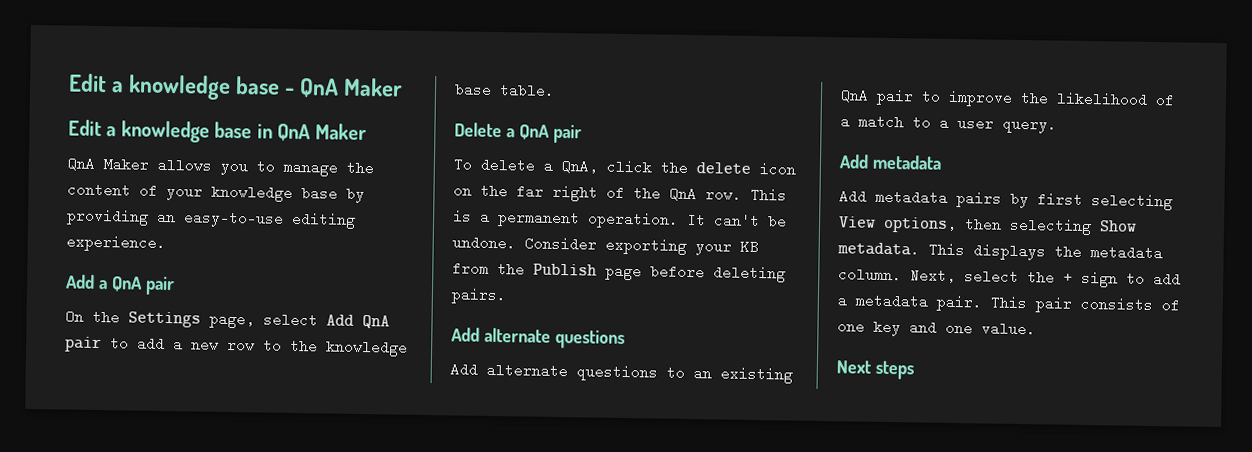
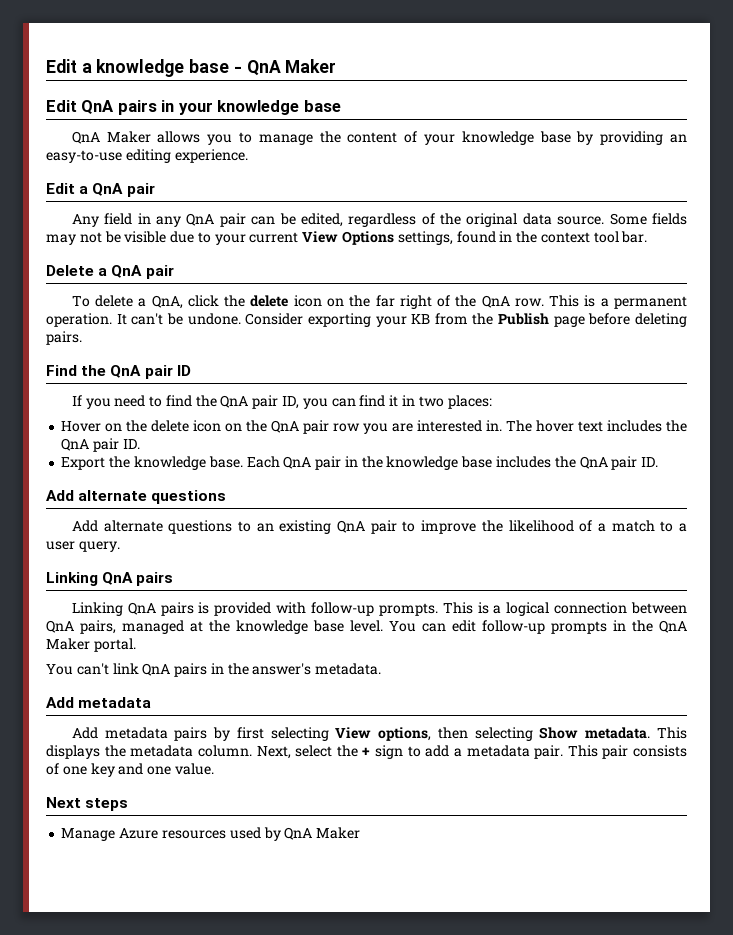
[106,120,368,143] a knowledge base in QnA Maker -> [81,100,341,115] QnA pairs in your knowledge base
[65,274,175,296] [65,309,390,329] [65,336,408,357] [454,82,555,98] Add a QnA pair // On the Settings page, select Add QnA pair to add a new row to the knowledge base table. -> [46,183,155,197] [71,213,687,227] [46,231,648,245] Edit a QnA pair // Any field in any QnA pair can be edited, regardless of the original data source. Some fields may not be visible due to your current View Options settings, found in the context tool bar.
(507, 296) none -> [46,365,191,379] [71,395,492,409] [61,420,687,434] [61,438,140,452] [61,456,659,470] // Find the QnA pair ID // If you need to find the QnA pair ID, you can find it in two places: // Hover on the delete icon on the QnA pair row you are interested in. The hover text includes the QnA pair ID. // Export the knowledge base. Each QnA pair in the knowledge base includes the QnA pair ID.
(1057, 125) none -> [46,572,174,586] [71,602,688,616] [46,620,687,634] [46,638,136,652] [46,663,382,677] // Linking QnA pairs // Linking QnA pairs is provided with follow-up prompts. This is a logical connection between QnA pairs, managed at the knowledge base level. You can edit follow-up prompts in the QnA Maker portal. // You can't link QnA pairs in the answer's metadata.
(914, 370) none -> [61,827,361,841] // Manage Azure resources used by QnA Maker

